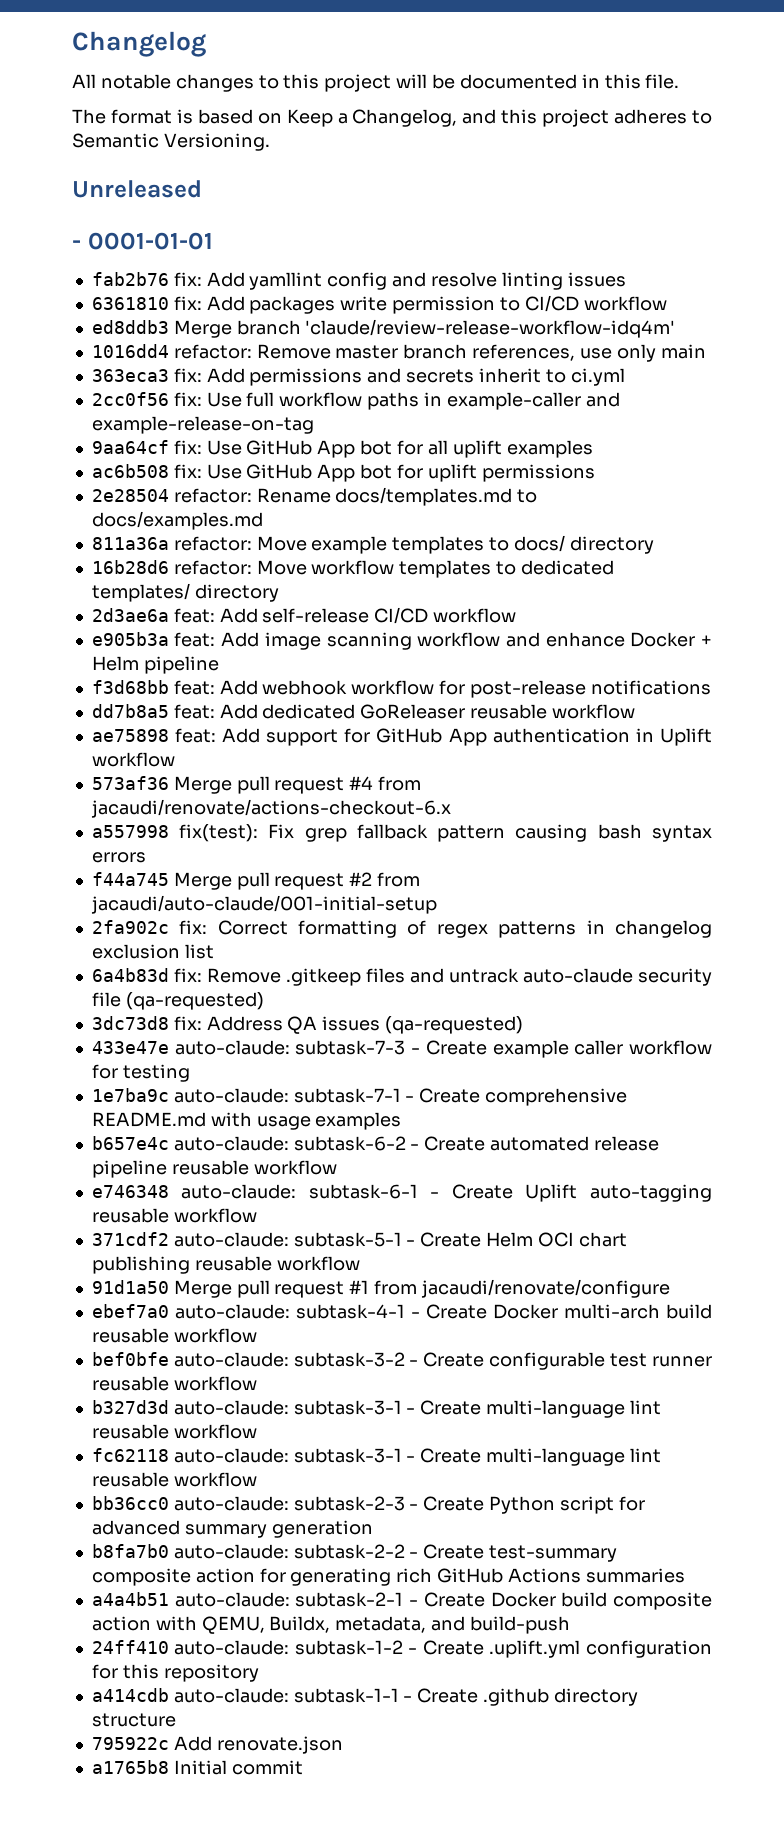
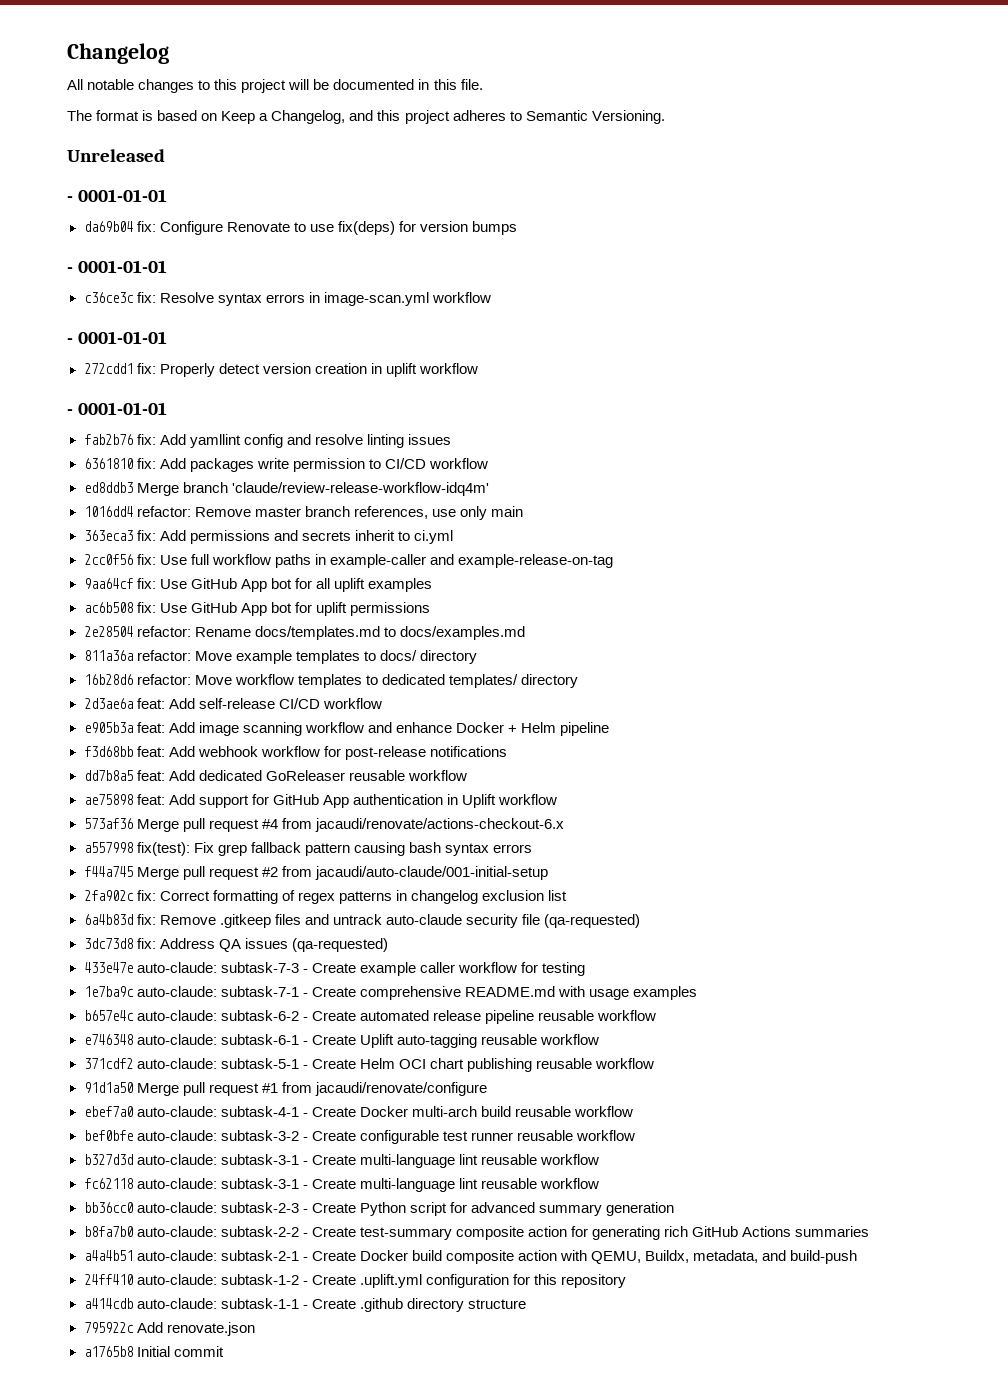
(213, 241) none -> [83,221,517,235] [67,260,168,273] [83,292,491,306] [67,331,168,344] [83,363,478,377] [67,402,168,415] // da69b04 fix: Configure Renovate to use fix(deps) for version bumps // - 0001-01-01 // c36ce3c fix: Resolve syntax errors in image-scan.yml workflow // - 0001-01-01 // 272cdd1 fix: Properly detect version creation in uplift workflow // - 0001-01-01

